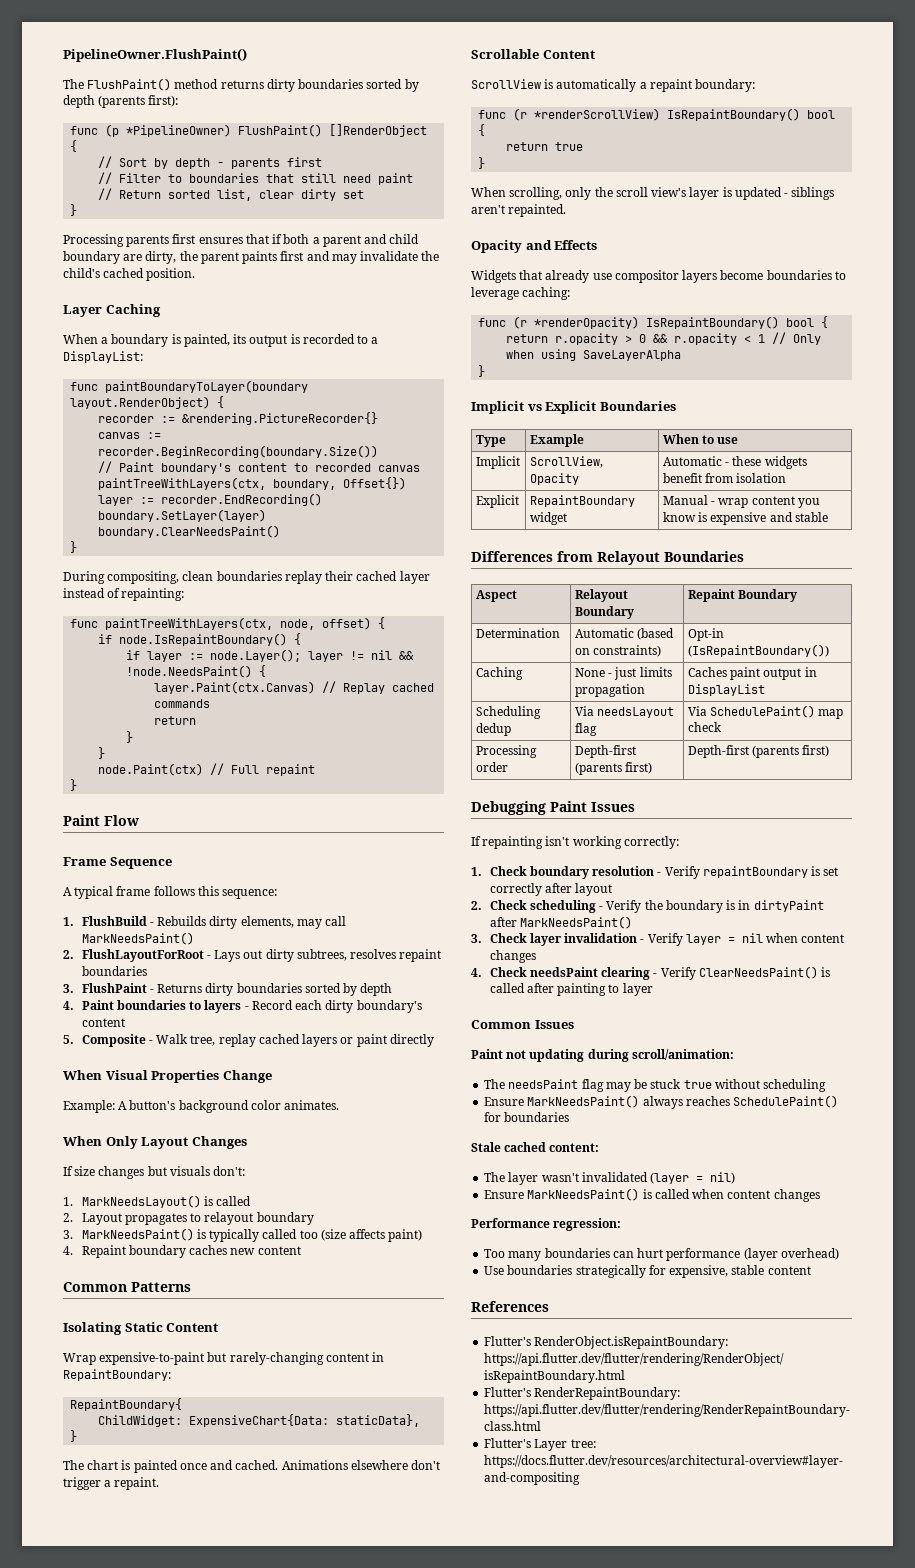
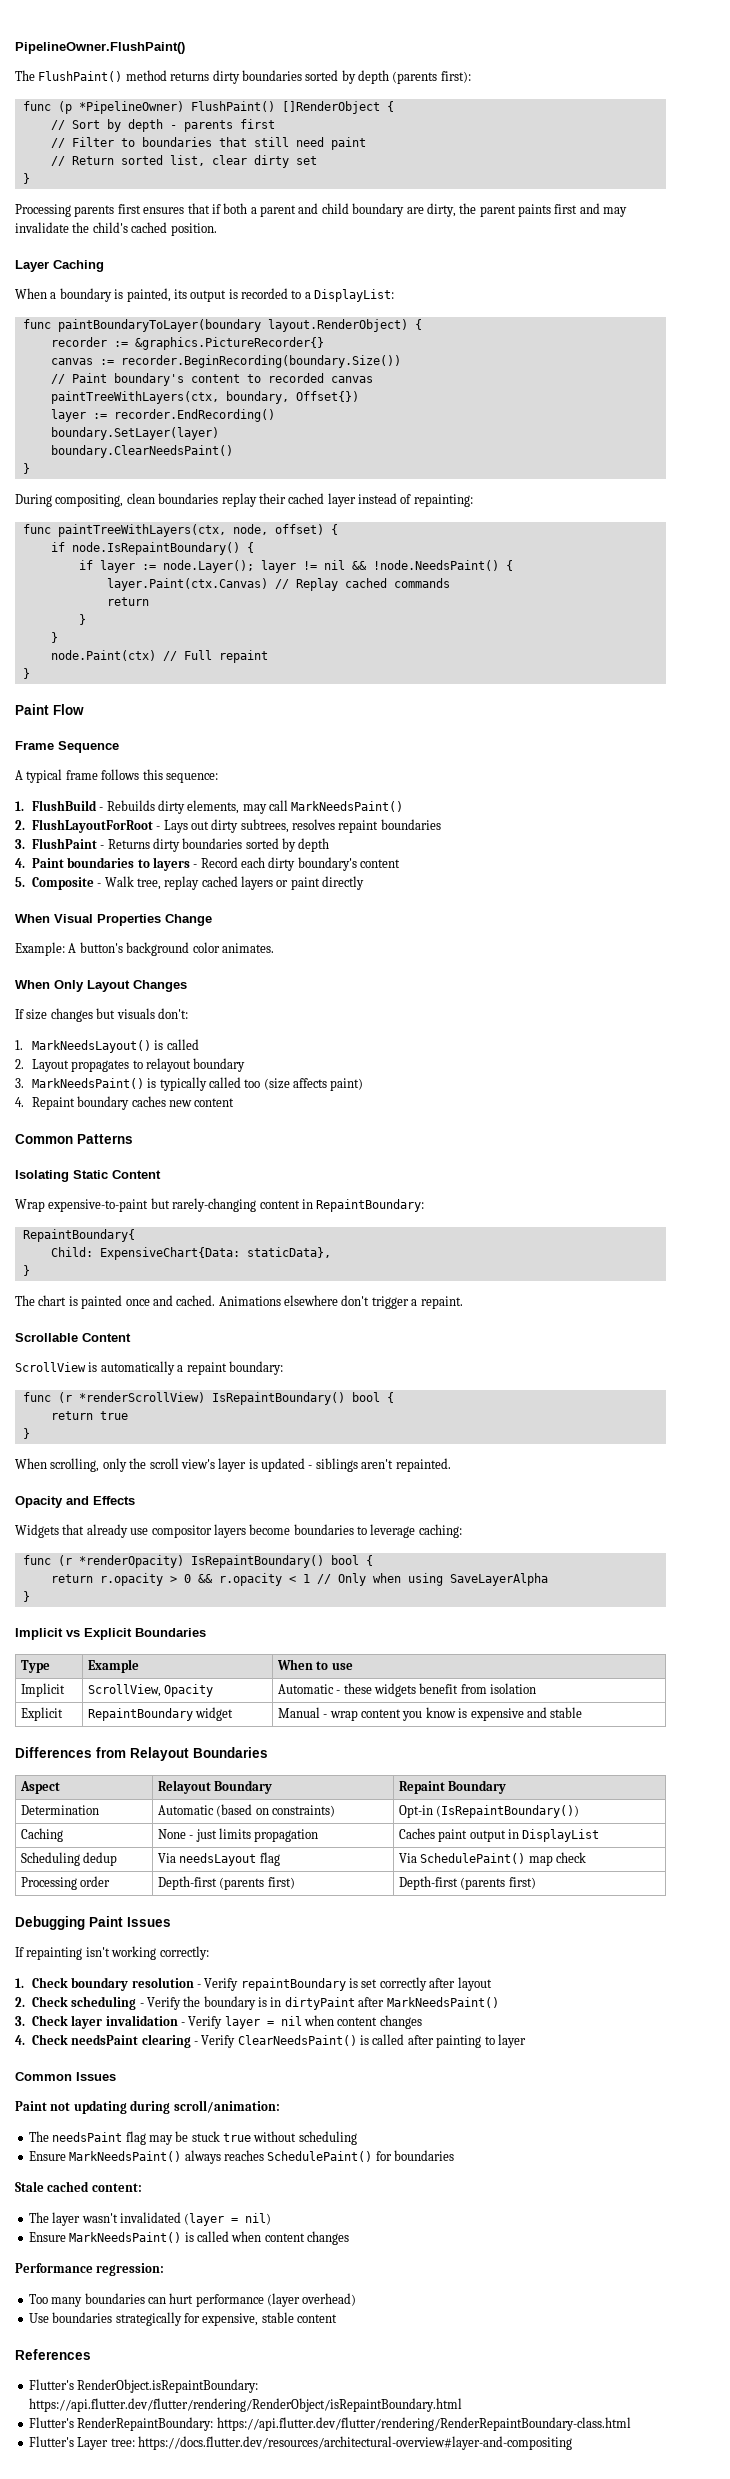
[182,412,379,425] &rendering.PictureRecorder{} -> [134,337,324,350] &graphics.PictureRecorder{}
[98,1415,183,1427] ChildWidget: -> [50,1247,93,1257] Child:

